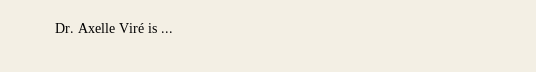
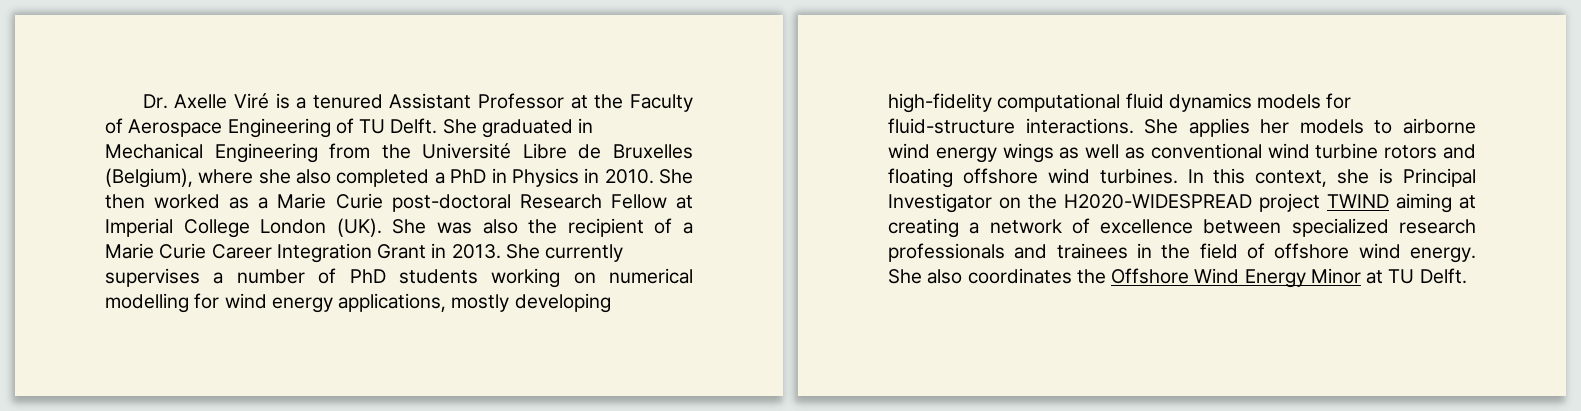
[161,31,173,33] ... -> [296,93,694,112] [105,118,594,138] [105,143,693,163] [105,168,694,188] [105,193,693,212] [105,218,694,238] [105,243,624,263] [105,268,693,288] [105,293,611,313] [888,93,1352,113] [888,118,1476,137] [888,143,1476,163] [888,168,1476,188] [888,193,1476,213] [888,218,1476,238] [888,243,1476,263] [888,268,1467,288] a tenured Assistant Professor at the Faculty of Aerospace Engineering of TU Delft. She graduated in Mechanical Engineering from the Université Libre de Bruxelles (Belgium), where she also completed a PhD in Physics in 2010. She then worked as a Marie Curie post-doctoral Research Fellow at Imperial College London (UK). She was also the recipient of a Marie Curie Career Integration Grant in 2013. She currently supervises a number of PhD students working on numerical modelling for wind energy applications, mostly developing high-fidelity computational fluid dynamics models for fluid-structure interactions. She applies her models to airborne wind energy wings as well as conventional wind turbine rotors and floating offshore wind turbines. In this context, she is Principal Investigator on the H2020-WIDESPREAD project TWIND aiming at creating a network of excellence between specialized research professionals and trainees in the field of offshore wind energy. She also coordinates the Offshore Wind Energy Minor at TU Delft.

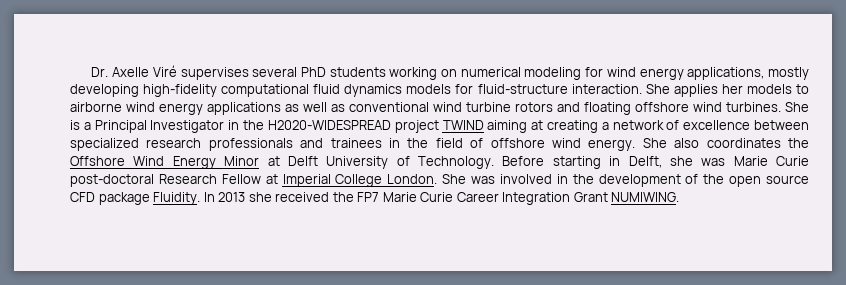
[275,93,694,112] [105,118,594,138] [105,143,693,163] [105,168,694,188] [105,193,693,212] [105,218,694,238] [105,243,624,263] [105,268,337,287] is a tenured Assistant Professor at the Faculty of Aerospace Engineering of TU Delft. She graduated in Mechanical Engineering from the Université Libre de Bruxelles (Belgium), where she also completed a PhD in Physics in 2010. She then worked as a Marie Curie post-doctoral Research Fellow at Imperial College London (UK). She was also the recipient of a Marie Curie Career Integration Grant in 2013. She currently supervises a number of -> [180,67,298,80] supervises several
[105,293,189,313] modelling -> [524,67,582,80] modeling
[1025,118,1134,134] interactions. -> [571,84,642,94] interaction.
[1002,143,1054,163] wings -> [207,102,281,115] applications
[1187,168,1394,187] In this context, she is -> [785,102,809,112] [70,120,91,130] She is a
[999,197,1021,209] on -> [228,120,240,130] in
[1388,268,1467,284] TU Delft. -> [287,156,809,169] [70,174,809,187] [70,192,680,205] Delft University of Technology. Before starting in Delft, she was Marie Curie post-doctoral Research Fellow at Imperial College London. She was involved in the development of the open source CFD package Fluidity. In 2013 she received the FP7 Marie Curie Career Integration Grant NUMIWING.

